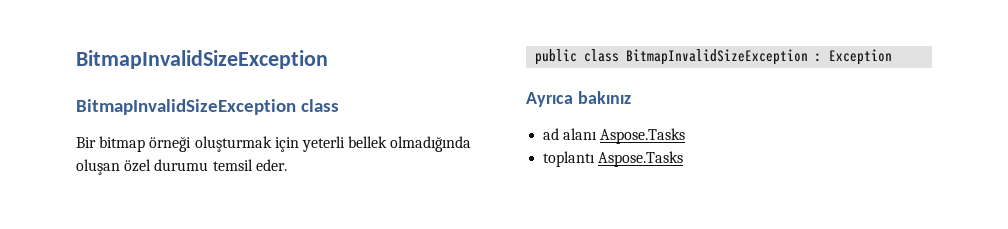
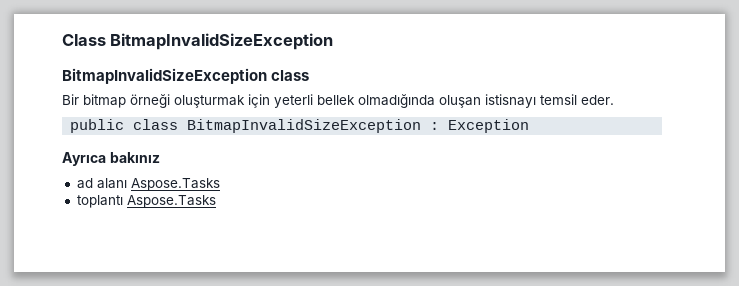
(76, 59) none -> [62,34,106,46] Class
[124,159,209,172] özel durumu -> [485,94,536,108] istisnayı

